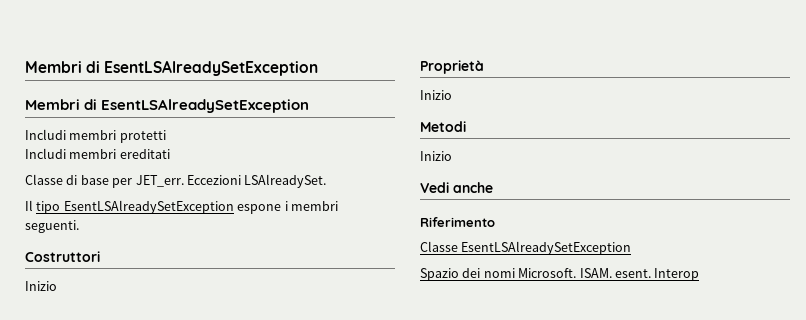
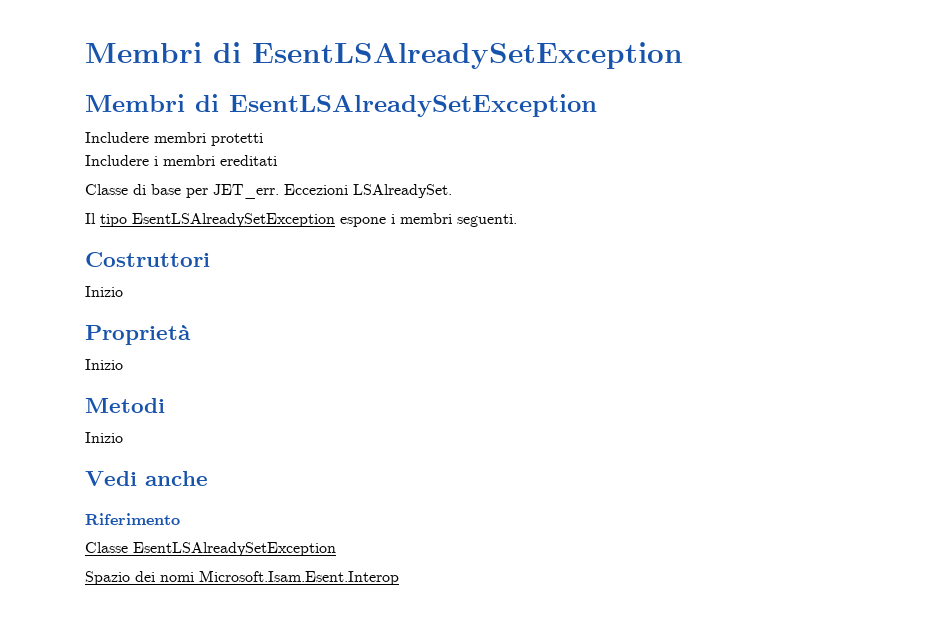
[25,129,66,140] Includi -> [85,132,149,143] Includere
[25,148,66,159] Includi -> [85,155,158,166] Includere i
[518,268,700,281] Microsoft. ISAM. esent. Interop -> [199,570,399,585] Microsoft.Isam.Esent.Interop

